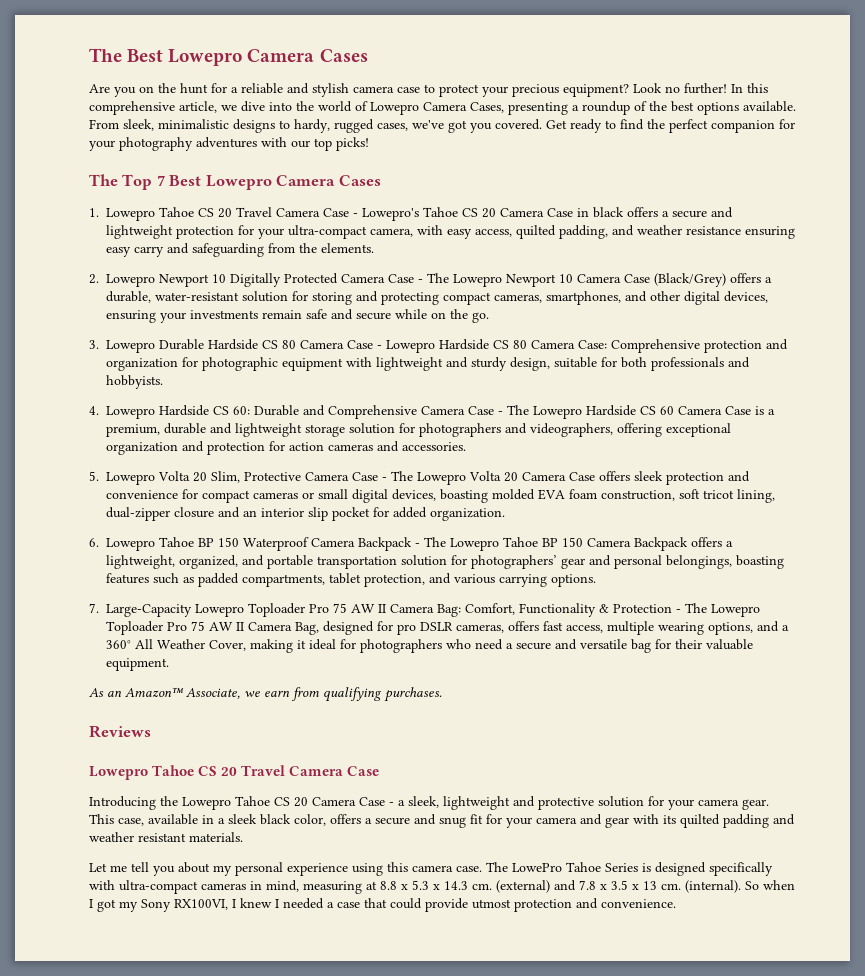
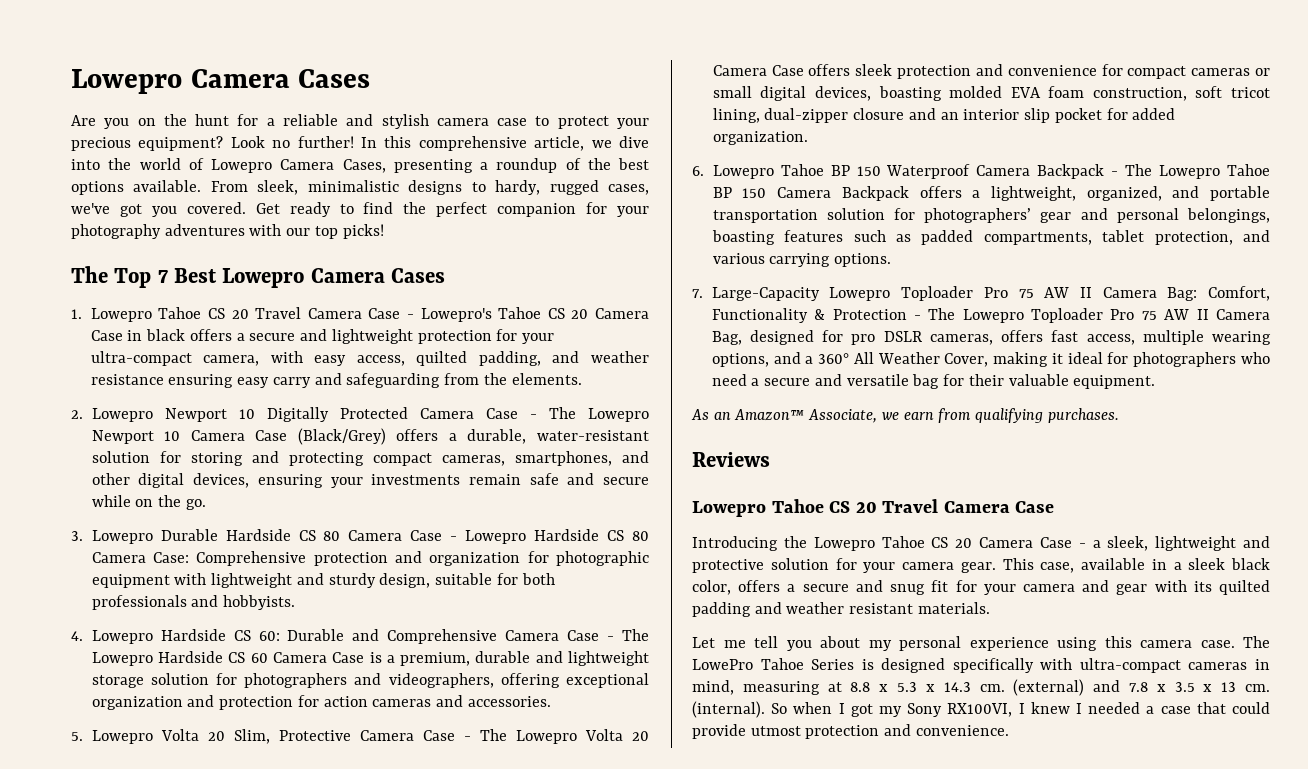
[89,48,164,62] The Best -> (71, 81) none

